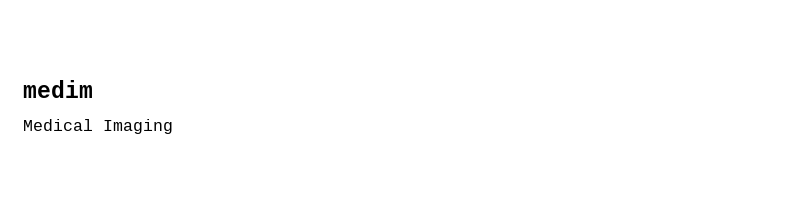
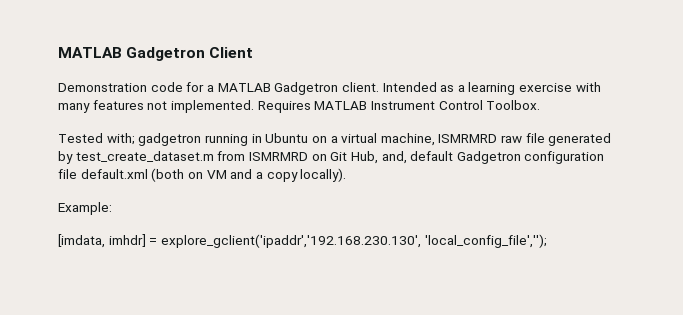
[23,80,93,98] [23,119,173,134] medim // Medical Imaging -> [58,47,254,61] [58,82,601,95] [58,100,541,113] [58,133,612,146] [58,151,605,164] [58,168,347,182] [58,202,112,215] [58,234,547,248] MATLAB Gadgetron Client // Demonstration code for a MATLAB Gadgetron client. Intended as a learning exercise with many features not implemented. Requires MATLAB Instrument Control Toolbox. // Tested with; gadgetron running in Ubuntu on a virtual machine, ISMRMRD raw file generated by test_create_dataset.m from ISMRMRD on Git Hub, and, default Gadgetron configuration file default.xml (both on VM and a copy locally). // Example: // [imdata, imhdr] = explore_gclient('ipaddr','192.168.230.130', 'local_config_file','');

